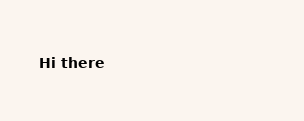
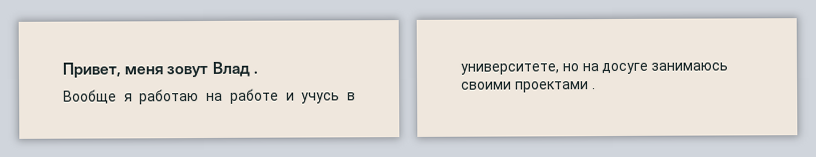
[39,57,105,68] Hi there -> [62,61,258,79] [63,88,357,105] [460,62,729,75] [461,81,596,93] Привет, меня зовут Влад . // Вообще я работаю на работе и учусь в университете, но на досуге занимаюсь своими проектами .

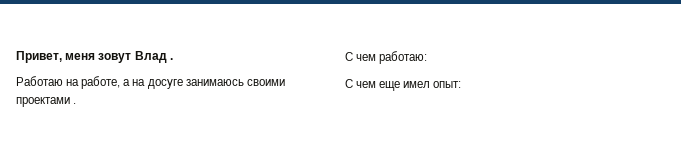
[63,88,357,105] [460,63,579,75] Вообще я работаю на работе и учусь в университете, но -> [16,76,131,89] Работаю на работе, а
(596, 88) none -> [345,51,428,64] [345,79,462,91] // С чем работаю: // С чем еще имел опыт:

